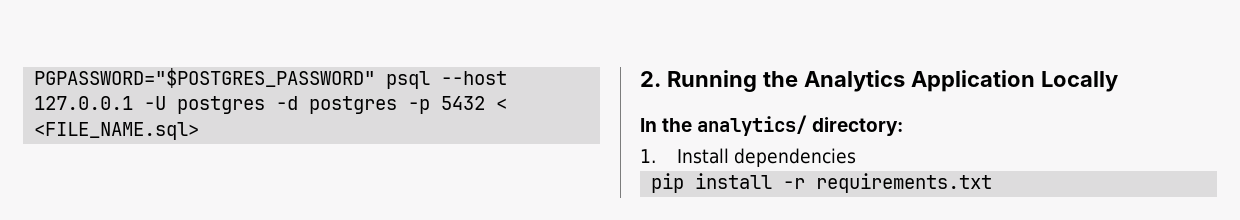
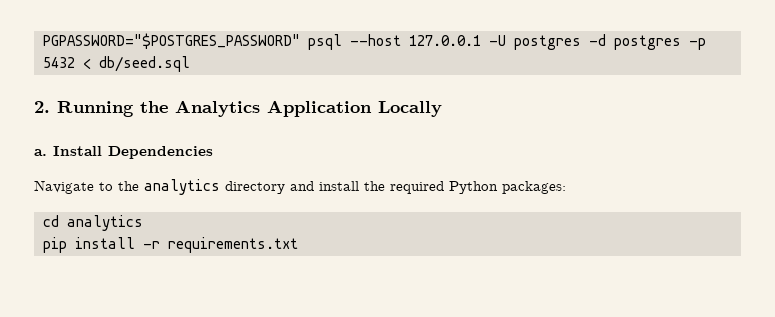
[34,122,200,140] <FILE_NAME.sql> -> [99,56,190,72] db/seed.sql
[640,115,904,136] [640,148,857,167] In the analytics/ directory: // 1. Install dependencies -> [34,146,213,159] [34,179,566,195] [43,215,143,231] a. Install Dependencies // Navigate to the analytics directory and install the required Python packages: // cd analytics

